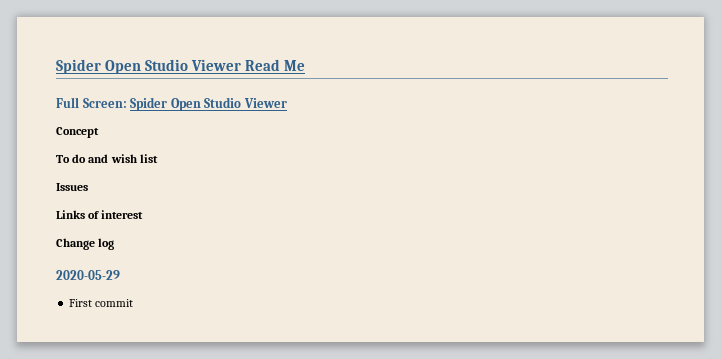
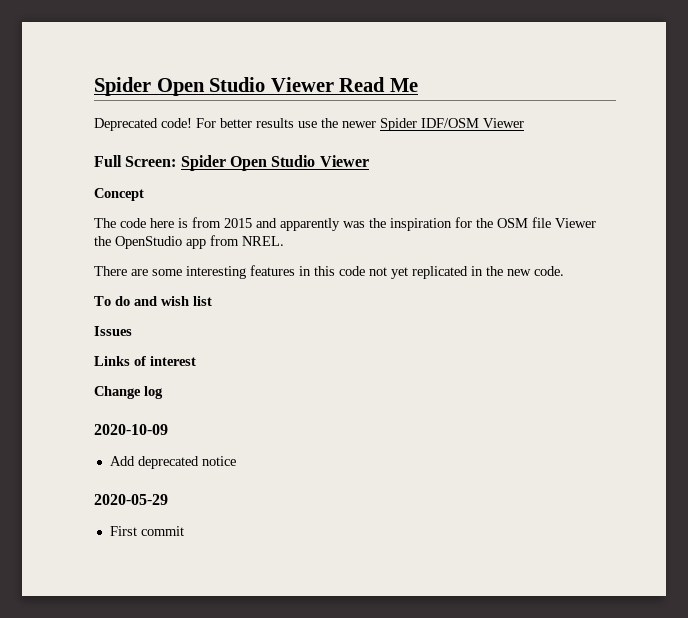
(306, 65) none -> [94,118,524,131] // Deprecated code! For better results use the newer Spider IDF/OSM Viewer
(99, 132) none -> [94,217,596,231] [94,235,284,249] [94,265,564,279] // The code here is from 2015 and apparently was the inspiration for the OSM file Viewer the OpenStudio app from NREL. // There are some interesting features in this code not yet replicated in the new code.
(115, 244) none -> [94,424,168,435] [109,456,236,469] // 2020-10-09 // Add deprecated notice

